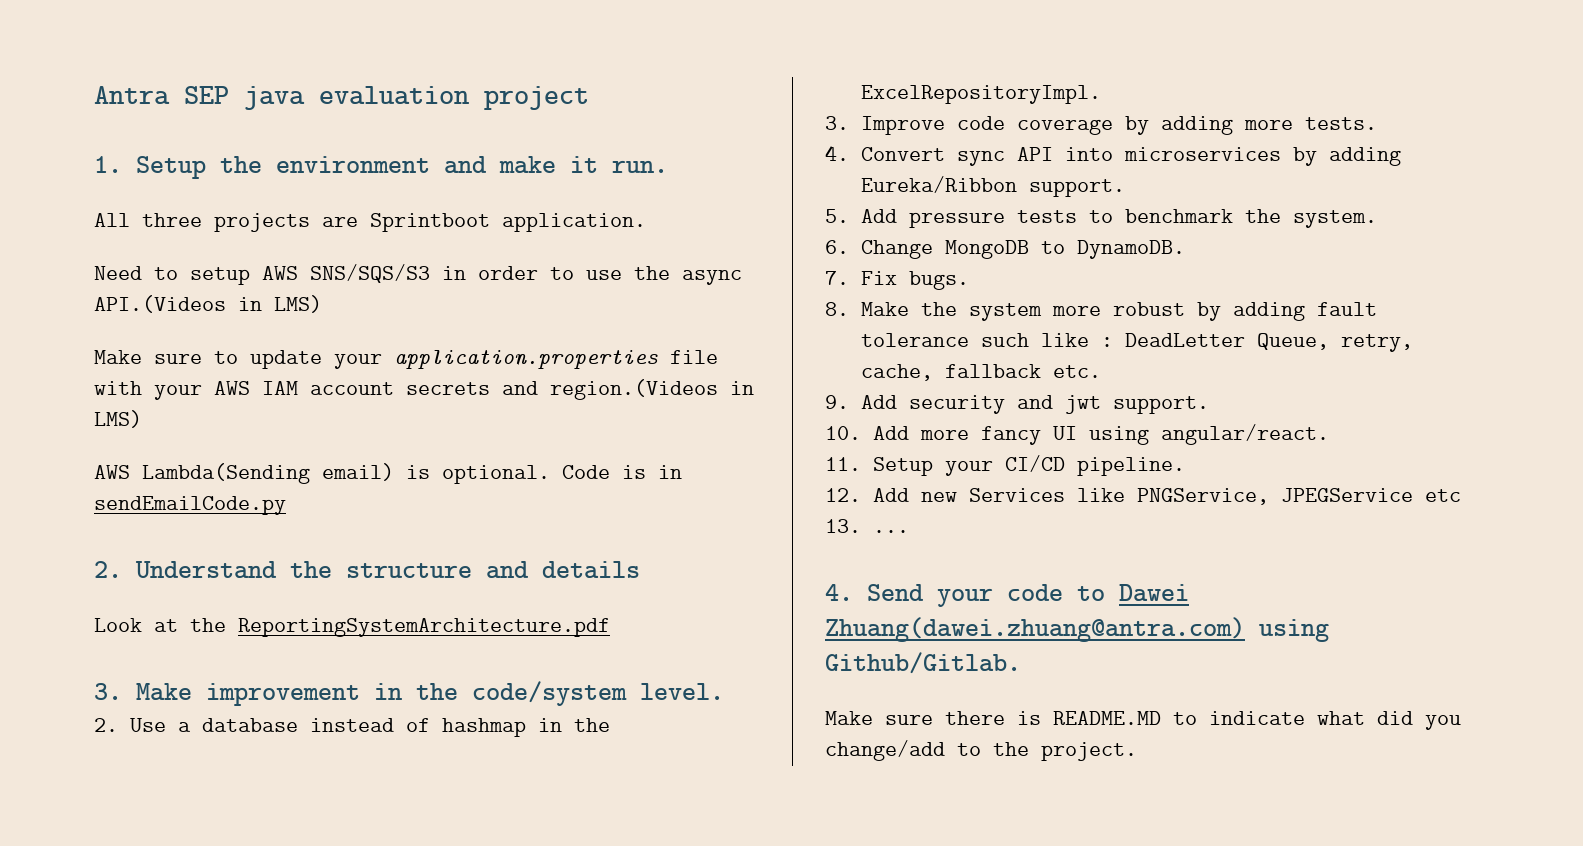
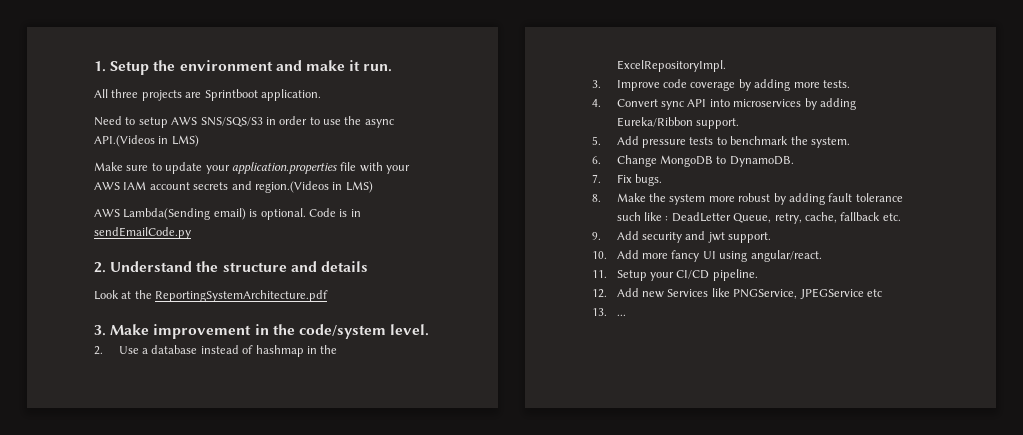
[94,86,589,110] Antra SEP java evaluation project // -> (94, 66) none
[825,584,1189,607] [825,617,1329,642] [825,652,1021,674] [825,711,1461,730] [825,740,1137,761] // 4. Send your code to Dawei Zhuang(dawei.zhuang@antra.com) using Github/Gitlab. // Make sure there is README.MD to indicate what did you change/add to the project. -> (626, 315) none

